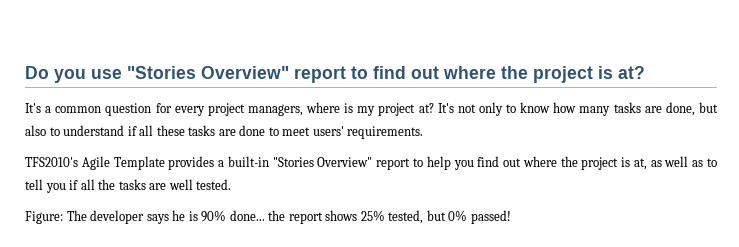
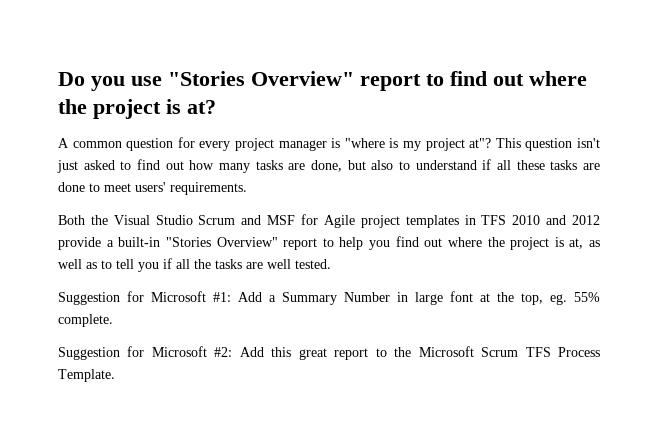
[25,103,52,113] It's a -> [58,138,69,148] A
[247,102,551,116] managers, where is my project at? It's not only to know -> [278,138,601,151] [57,159,184,173] manager is "where is my project at"? This question isn't just asked to find out
[25,156,215,170] TFS2010's Agile Template provides -> [58,214,601,228] [58,237,101,250] Both the Visual Studio Scrum and MSF for Agile project templates in TFS 2010 and 2012 provide
[25,210,511,224] Figure: The developer says he is 90% done... the report shows 25% tested, but 0% passed! -> [58,291,600,305] [58,314,113,327] [58,346,600,360] [58,369,115,382] Suggestion for Microsoft #1: Add a Summary Number in large font at the top, eg. 55% complete. // Suggestion for Microsoft #2: Add this great report to the Microsoft Scrum TFS Process Template.

